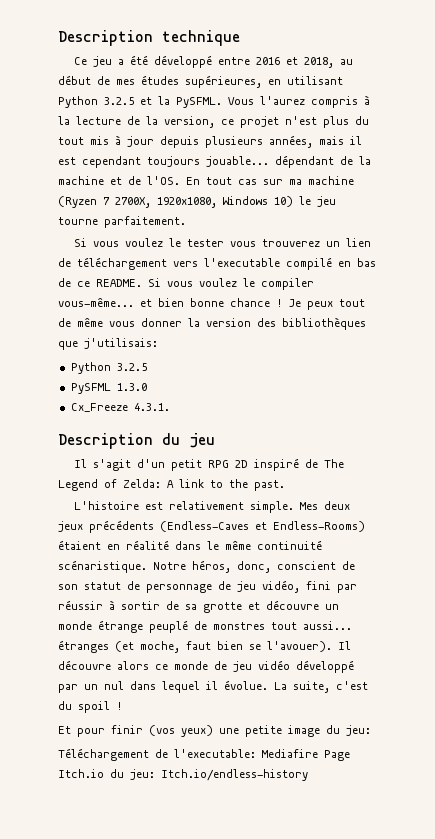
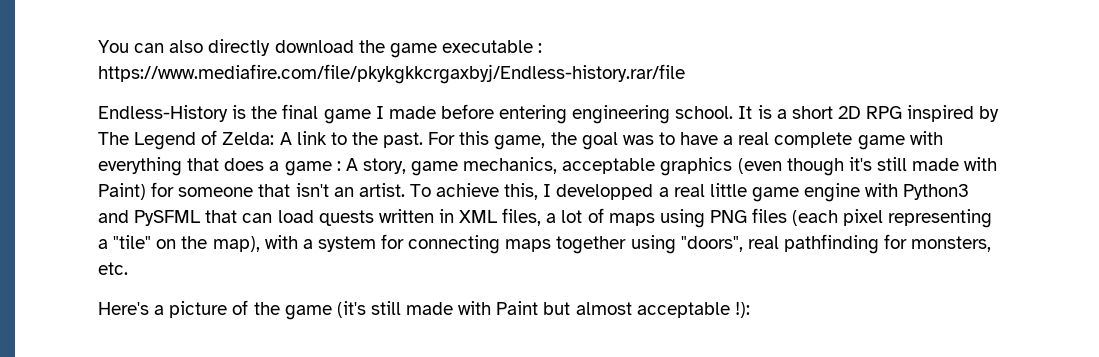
[58,30,240,46] [73,55,353,68] [58,75,343,88] [58,95,370,108] [58,116,369,128] [58,135,362,148] [58,155,371,168] [58,176,354,185] [58,196,336,208] [58,216,186,228] [73,238,371,247] [58,257,376,270] [58,278,314,290] [58,297,365,310] [58,317,366,330] [58,338,158,350] [70,362,147,374] [70,383,147,394] [70,403,170,412] [58,433,215,449] [73,458,318,471] Description technique // Ce jeu a été développé entre 2016 et 2018, au début de mes études supérieures, en utilisant Python 3.2.5 et la PySFML. Vous l'aurez compris à la lecture de la version, ce projet n'est plus du tout mis à jour depuis plusieurs années, mais il est cependant toujours jouable... dépendant de la machine et de l'OS. En tout cas sur ma machine (Ryzen 7 2700X, 1920x1080, Windows 10) le jeu tourne parfaitement. // Si vous voulez le tester vous trouverez un lien de téléchargement vers l'executable compilé en bas de ce README. Si vous voulez le compiler vous-même... et bien bonne chance ! Je peux tout de même vous donner la version des bibliothèques que j'utilisais: // Python 3.2.5 // PySFML 1.3.0 // Cx_Freeze 4.3.1. // Description du jeu // Il s'agit d'un petit RPG 2D inspiré de -> [98,39,543,58] [98,64,685,84] [98,104,1000,124] You can also directly download the game executable : https://www.mediafire.com/file/pkykgkkcrgaxbyj/Endless-history.rar/file // Endless-History is the final game I made before entering engineering school. It is a short 2D RPG inspired by
[73,501,350,513] [58,520,365,533] [58,540,322,550] [58,560,355,573] [58,580,357,593] [58,600,339,613] [58,620,352,633] [58,640,351,653] [58,660,354,673] [58,680,368,693] [58,701,123,713] [58,725,371,737] [58,748,350,761] [58,769,308,781] // L'histoire est relativement simple. Mes deux jeux précédents (Endless-Caves et Endless-Rooms) étaient en réalité dans le même continuité scénaristique. Notre héros, donc, conscient de son statut de personnage de jeu vidéo, fini par réussir à sortir de sa grotte et découvre un monde étrange peuplé de monstres tout aussi... étranges (et moche, faut bien se l'avouer). Il découvre alors ce monde de jeu vidéo développé par un nul dans lequel il évolue. La suite, c'est du spoil ! // Et pour finir (vos yeux) une petite image du jeu: // Téléchargement de l'executable: Mediafire Page Itch.io du jeu: Itch.io/endless-history -> [428,131,943,150] [98,157,998,176] [98,182,970,202] [98,208,993,228] [98,234,992,254] [98,262,128,275] [98,300,750,320] For this game, the goal was to have a real complete game with everything that does a game : A story, game mechanics, acceptable graphics (even though it's still made with Paint) for someone that isn't an artist. To achieve this, I developped a real little game engine with Python3 and PySFML that can load quests written in XML files, a lot of maps using PNG files (each pixel representing a "tile" on the map), with a system for connecting maps together using "doors", real pathfinding for monsters, etc. // Here's a picture of the game (it's still made with Paint but almost acceptable !):

